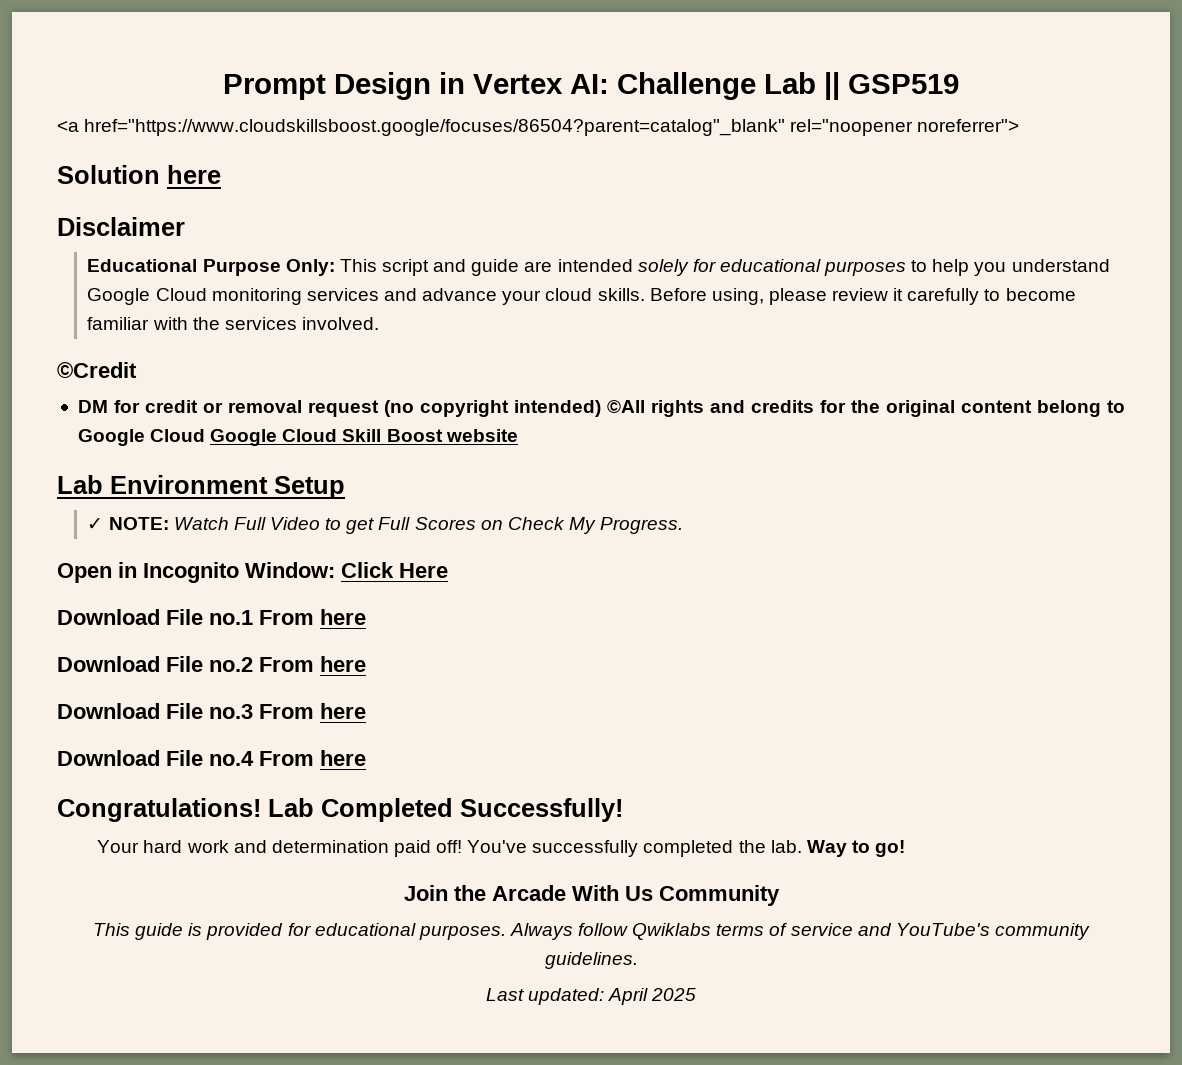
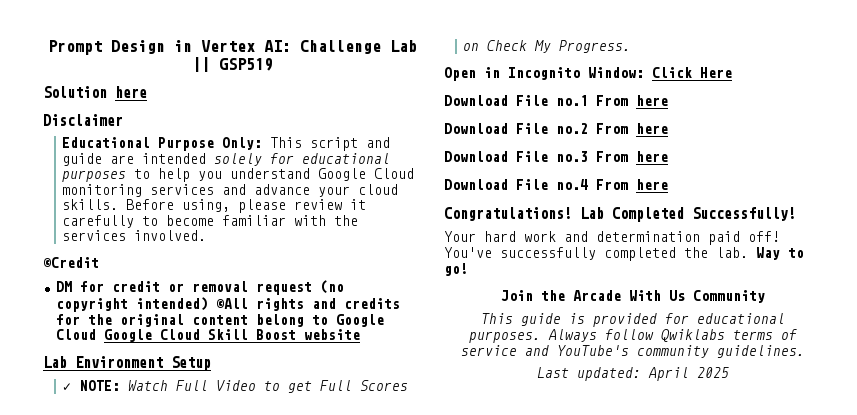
[57,119,1020,136] // <a href="https://www.cloudskillsboost.google/focuses/86504?parent=catalog"_blank" rel="noopener noreferrer"> -> (273, 64) none

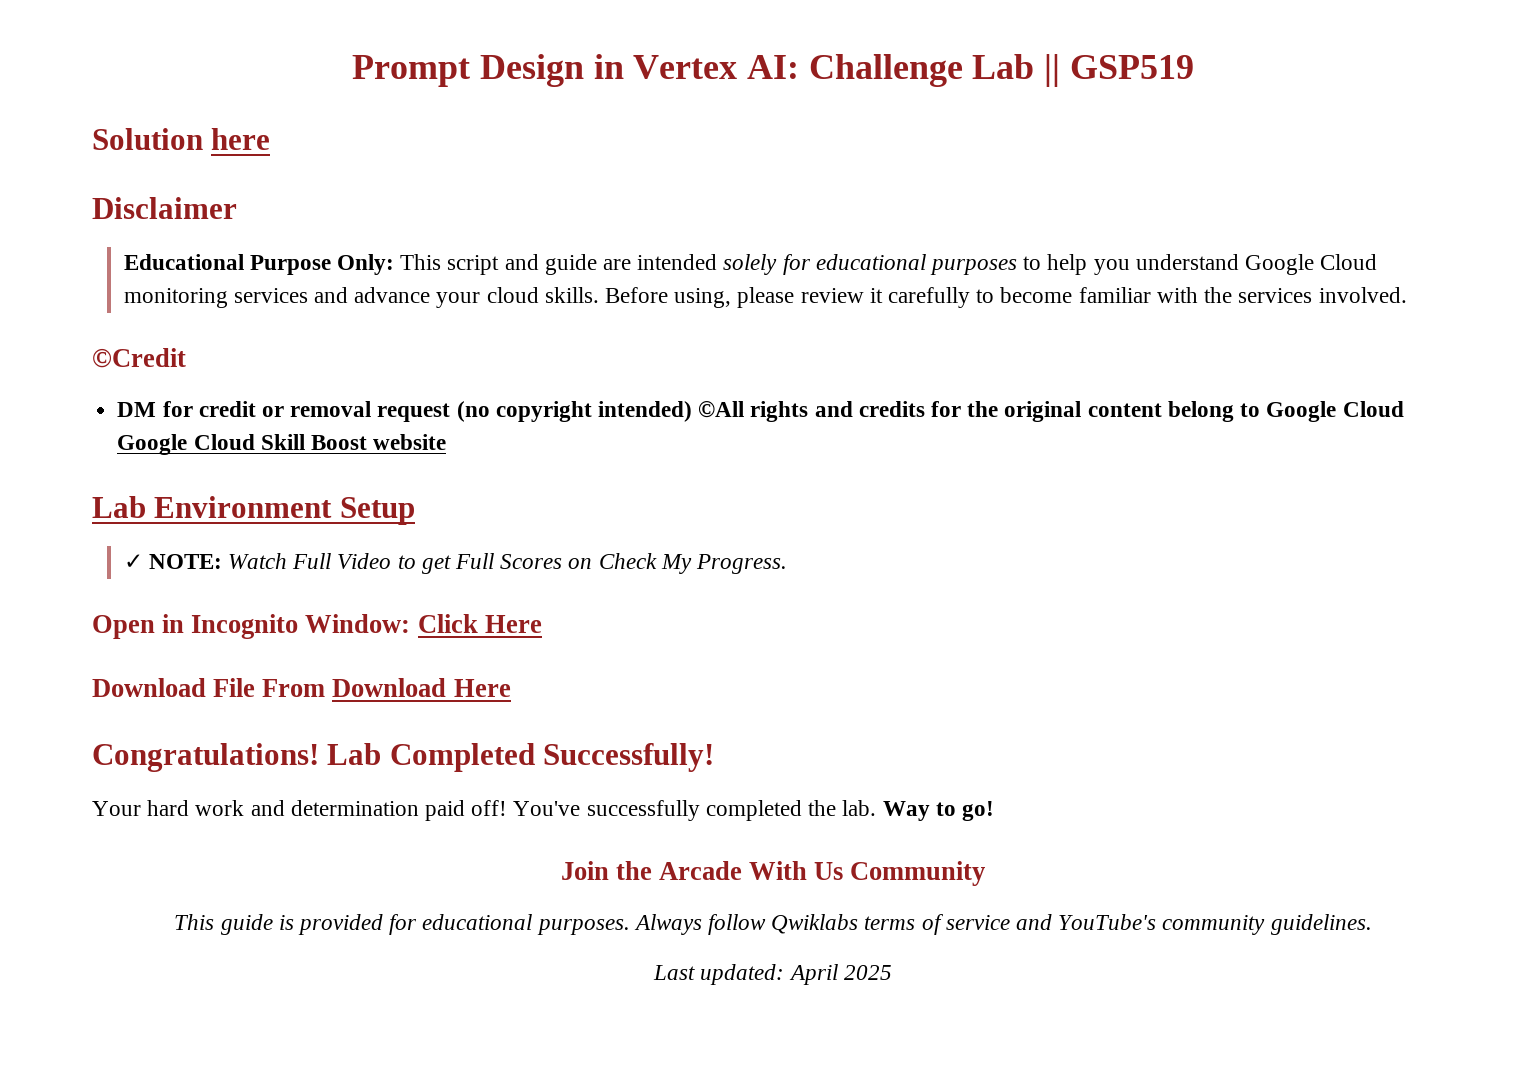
[556,95,668,106] [444,123,668,134] [444,151,668,162] [444,179,668,190] no.1 From here // Download File no.2 From here // Download File no.3 From here // Download File no.4 From here -> [262,678,511,697] From Download Here

